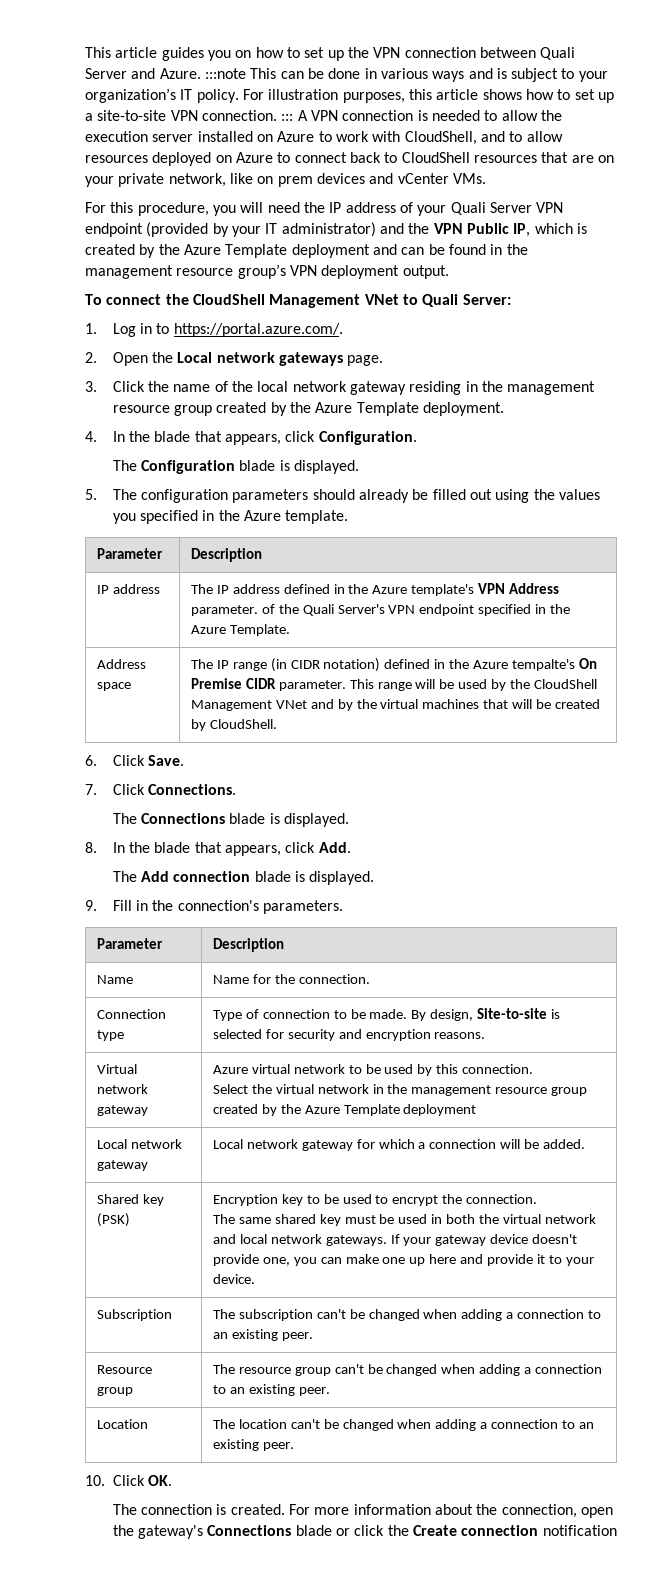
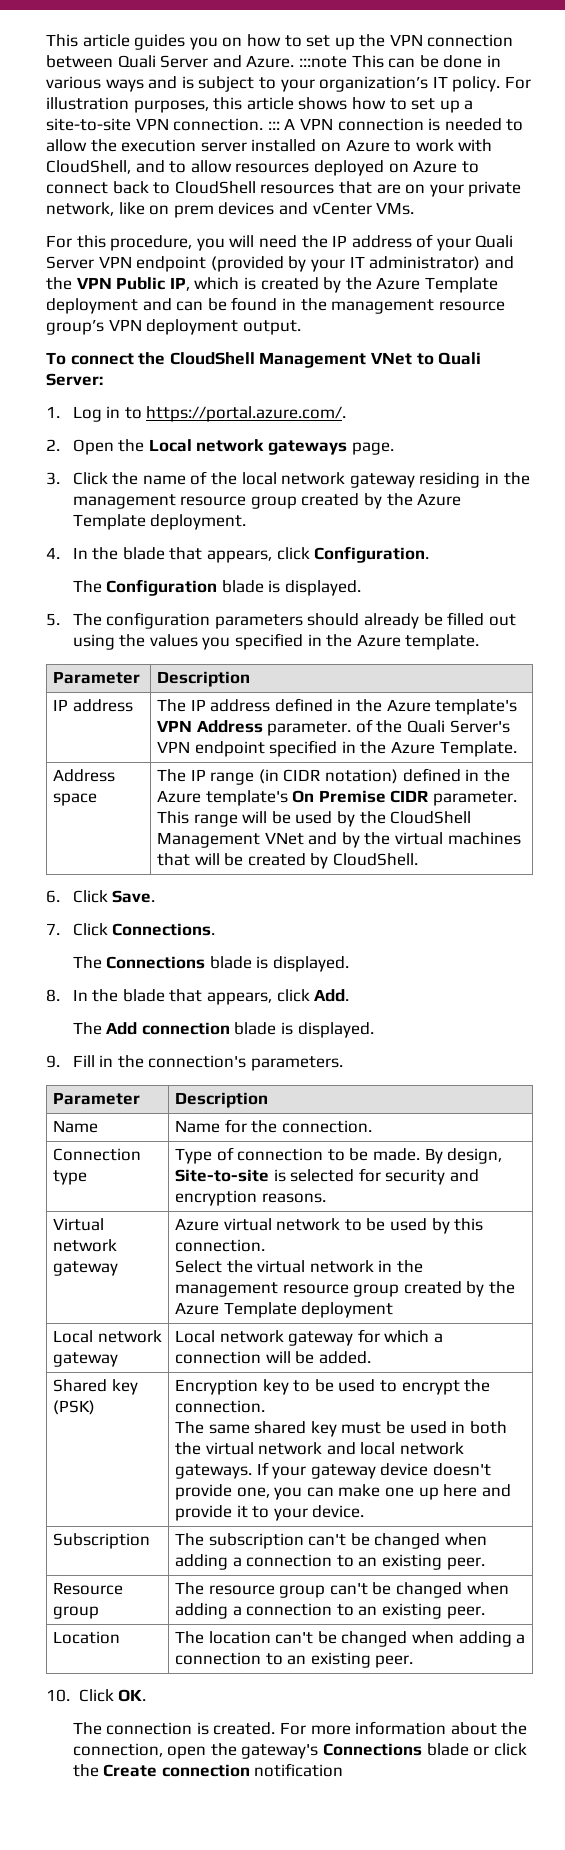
[512,659,576,671] tempalte's -> [205,790,288,806] template's

